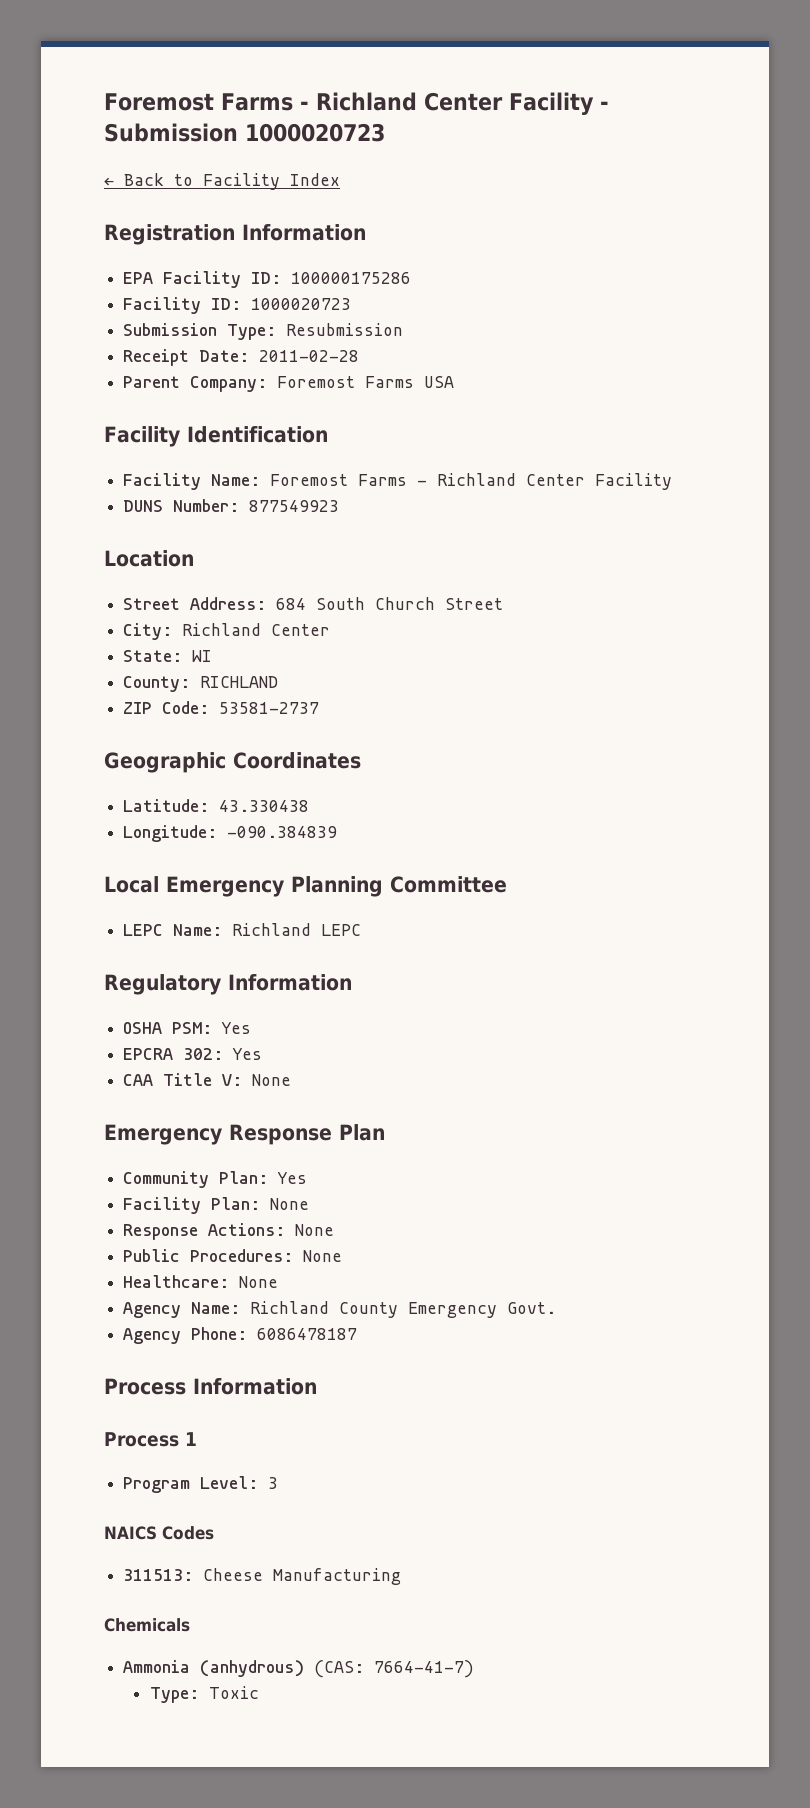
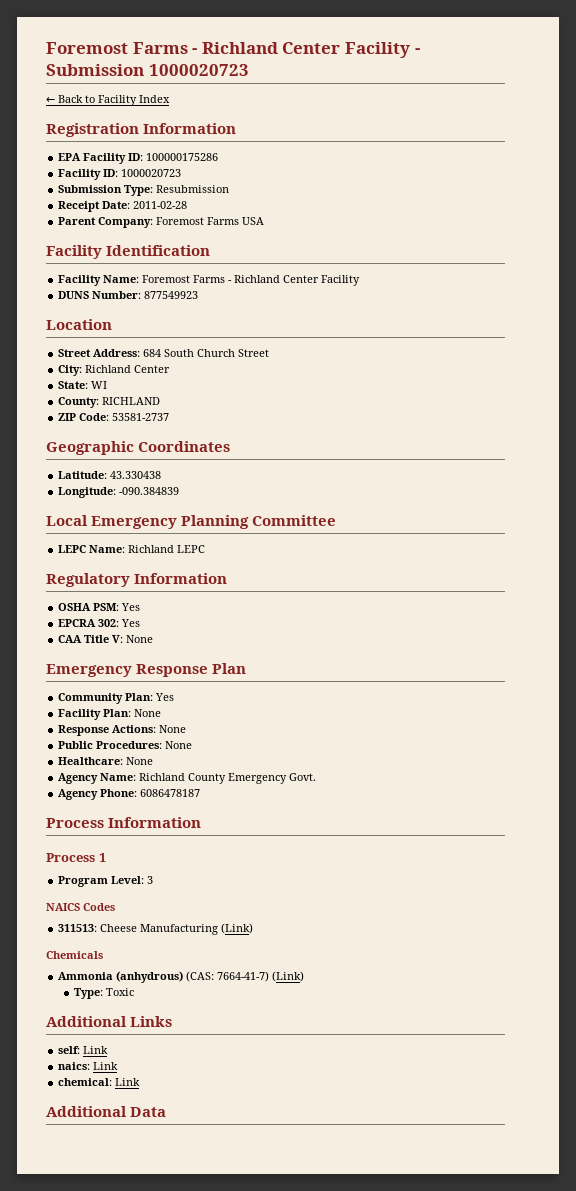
(402, 1576) none -> [221,923,254,934] (Link)
(475, 1669) none -> [272,971,305,982] (Link)
(260, 1692) none -> [46,1016,173,1027] [58,1046,109,1054] [58,1062,119,1070] [58,1078,141,1086] [46,1106,167,1117] // Additional Links // self: Link // naics: Link // chemical: Link // Additional Data

